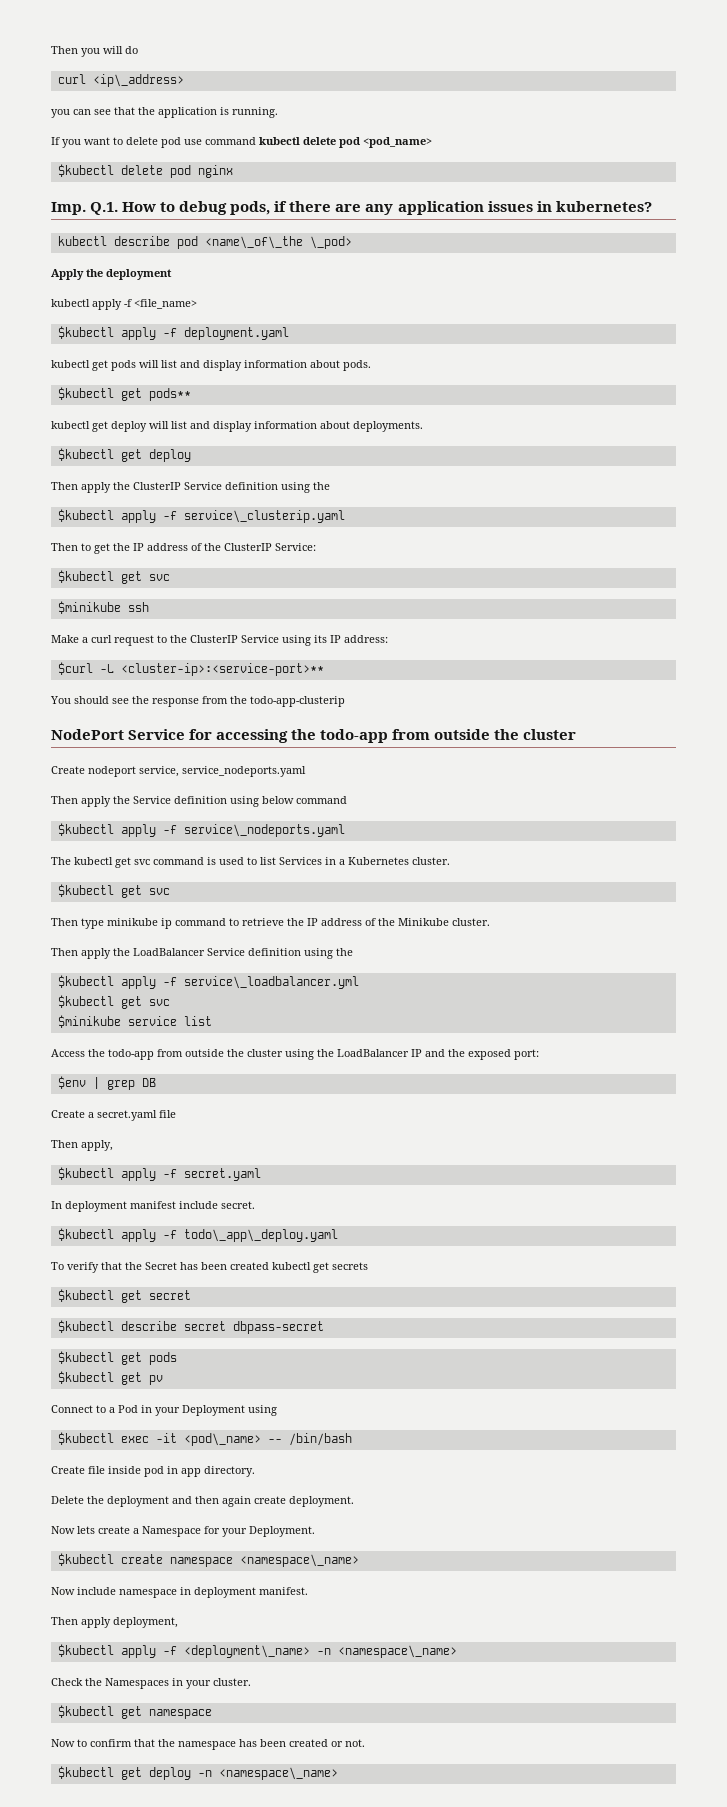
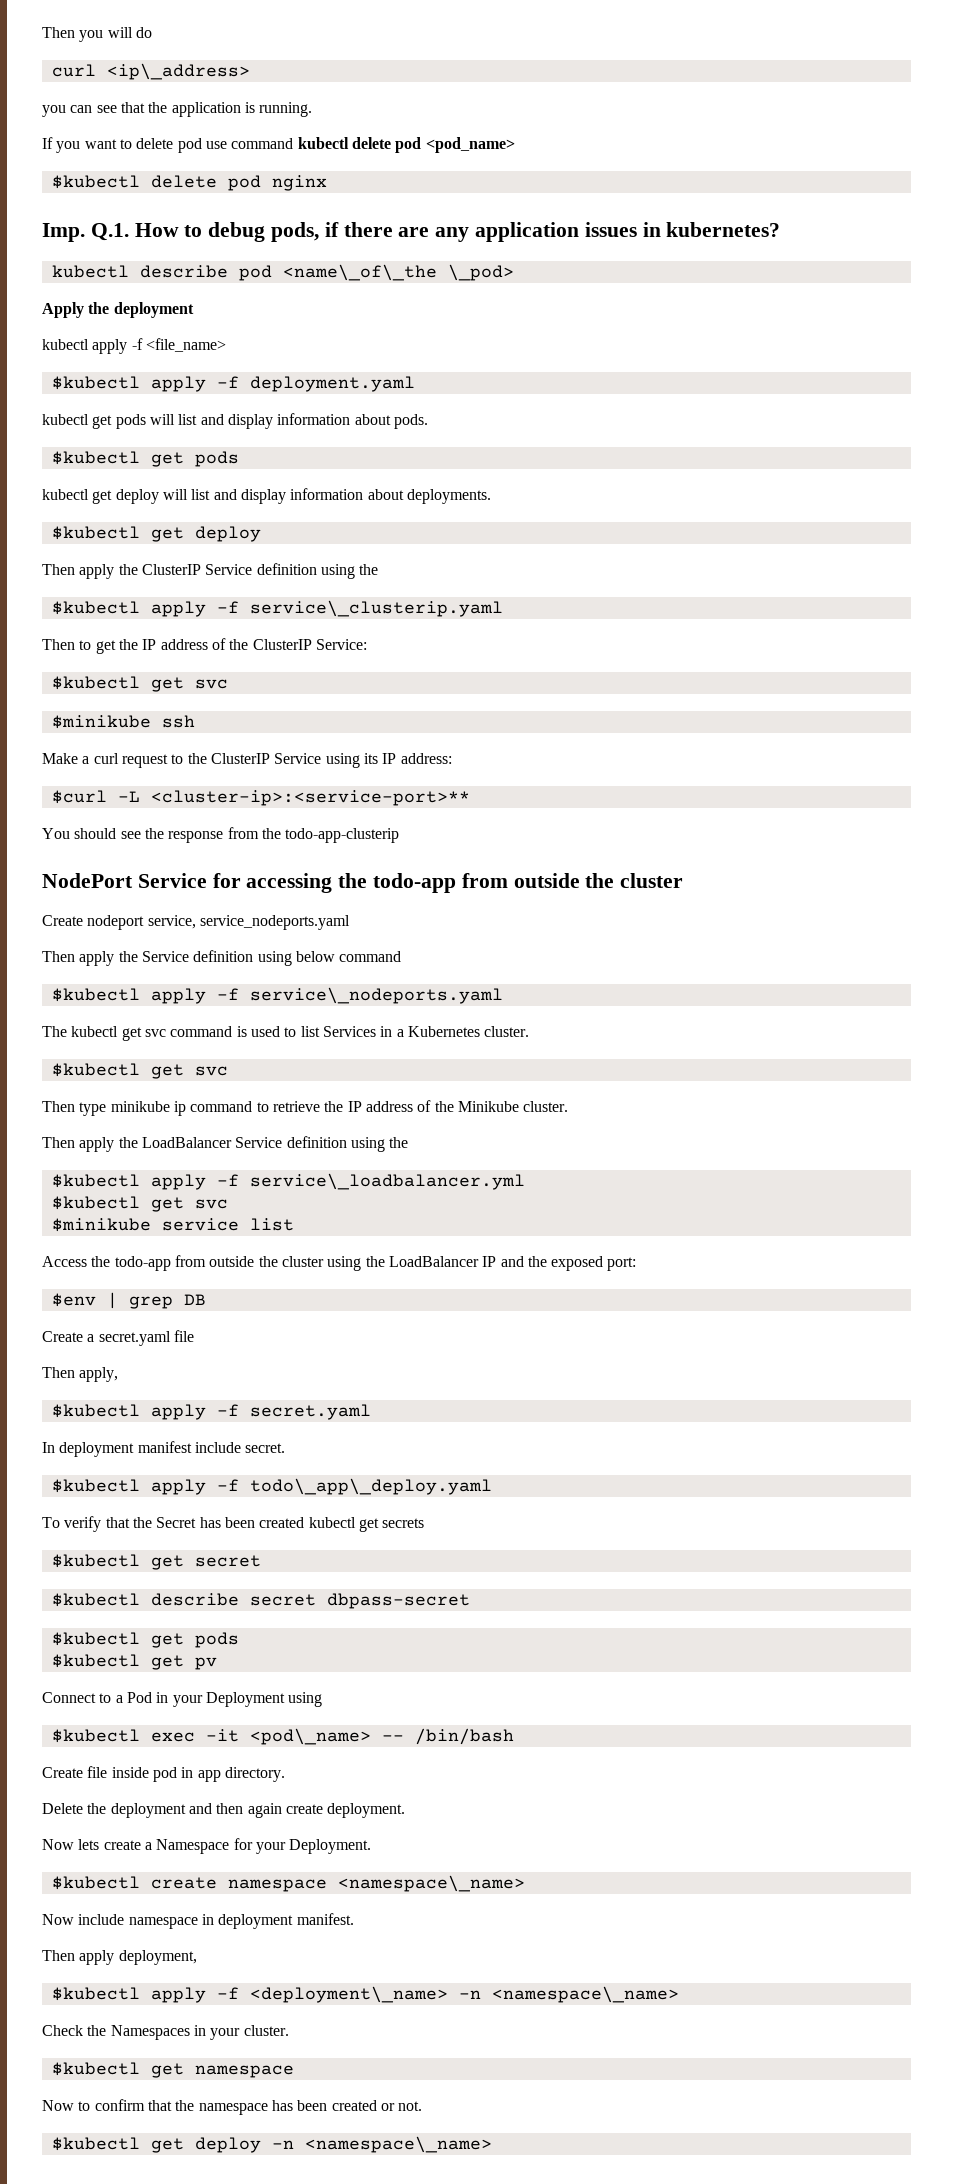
[148,388,191,401] pods** -> [194,451,239,467] pods

